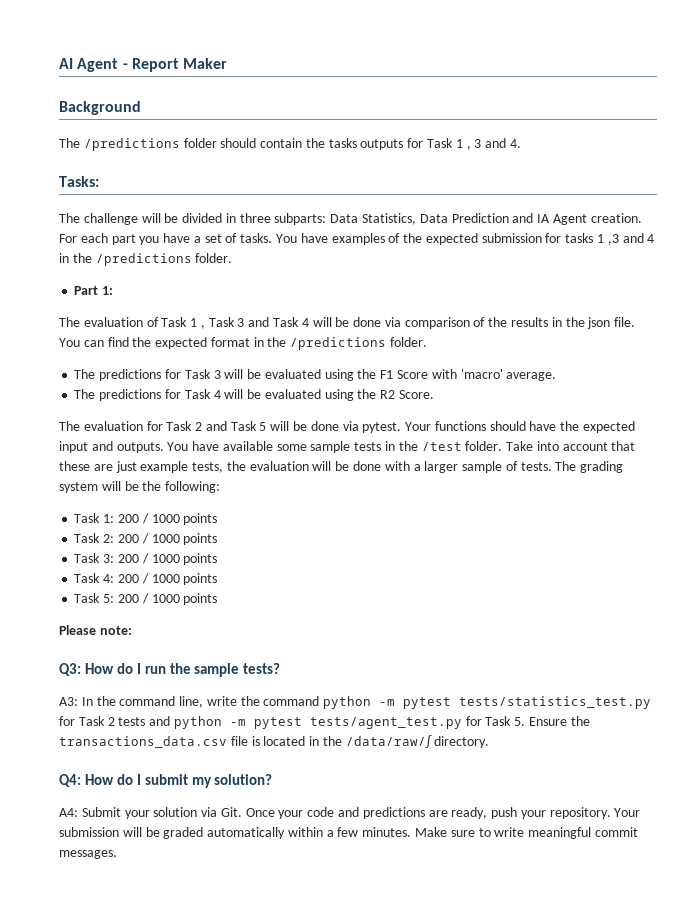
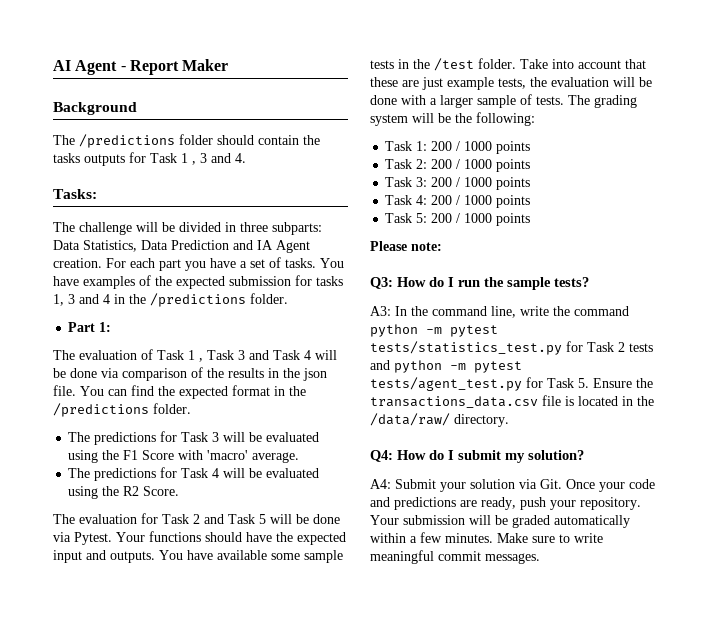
[597,234,619,245] 1 ,3 -> [53,294,75,306] 1, 3
[362,422,402,433] pytest. -> [74,532,112,545] Pytest.
[345,735,432,748] /data/raw/∫ -> [370,413,450,426] /data/raw/

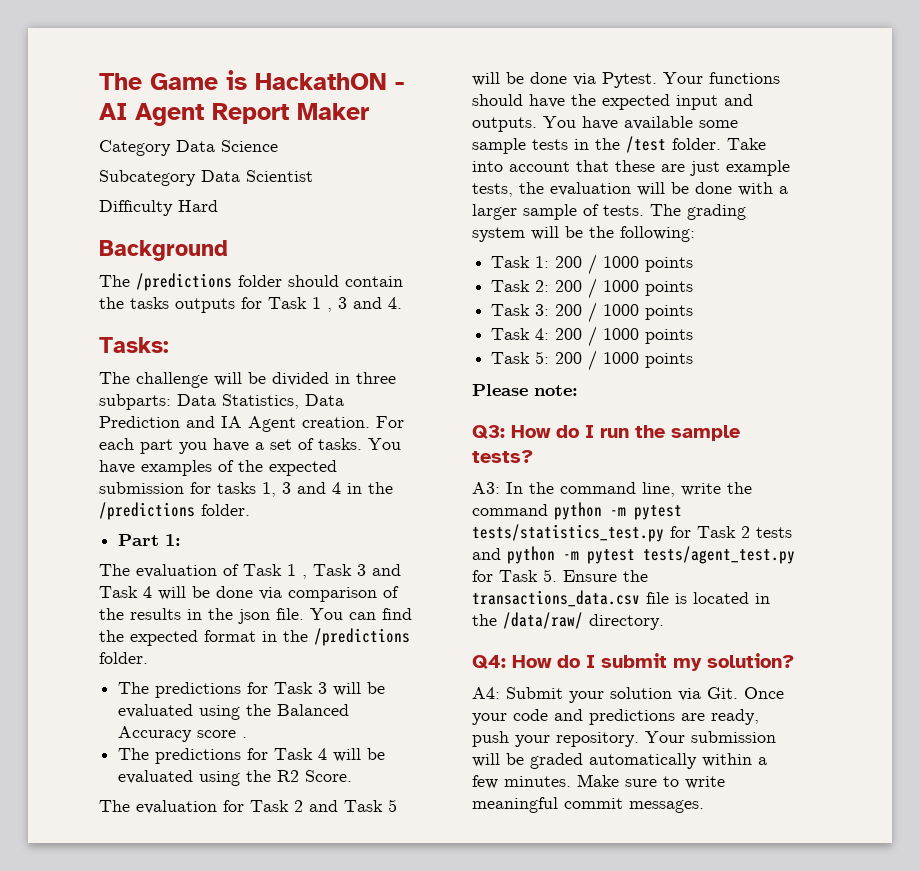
(53, 65) none -> [99,70,404,90] The Game is HackathON -
[120,66,126,71] - -> (204, 114) none
(229, 65) none -> [99,140,278,156] [99,170,313,186] [99,200,218,216] // Category Data Science // Subcategory Data Scientist // Difficulty Hard
[123,450,300,463] F1 Score with 'macro' average. -> [277,704,350,716] [118,726,248,742] Balanced Accuracy score .

